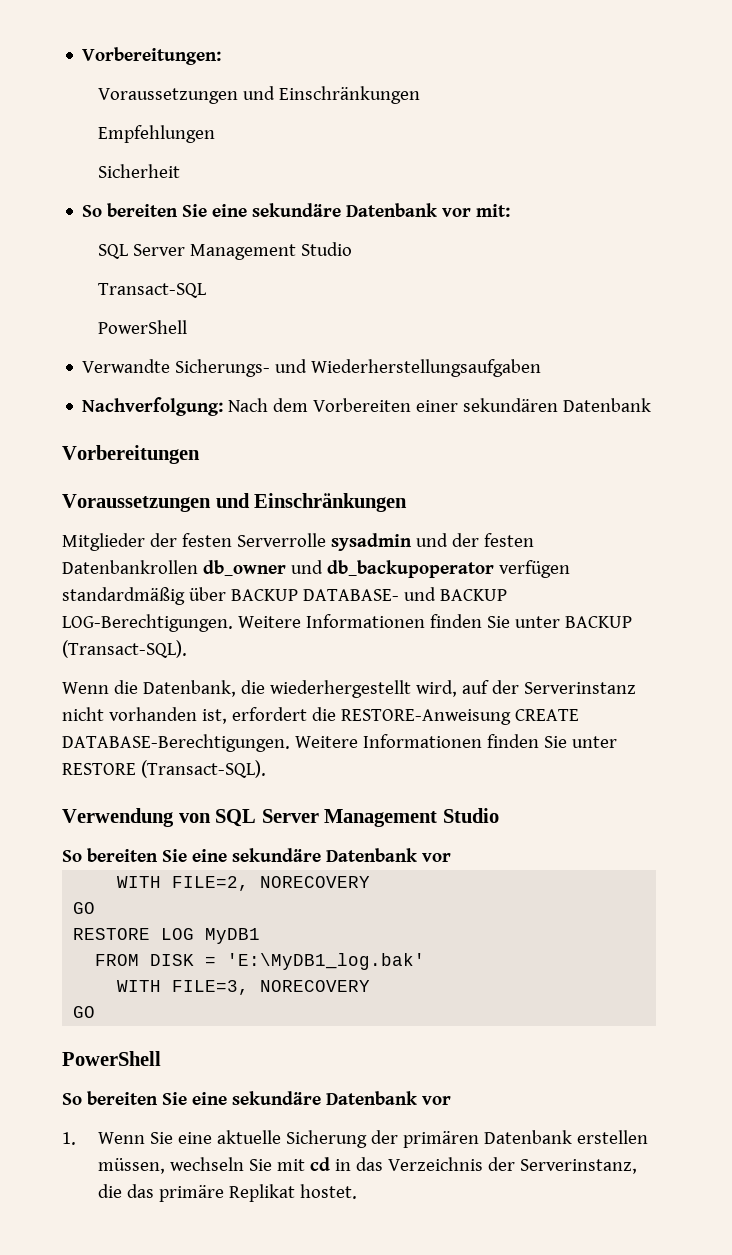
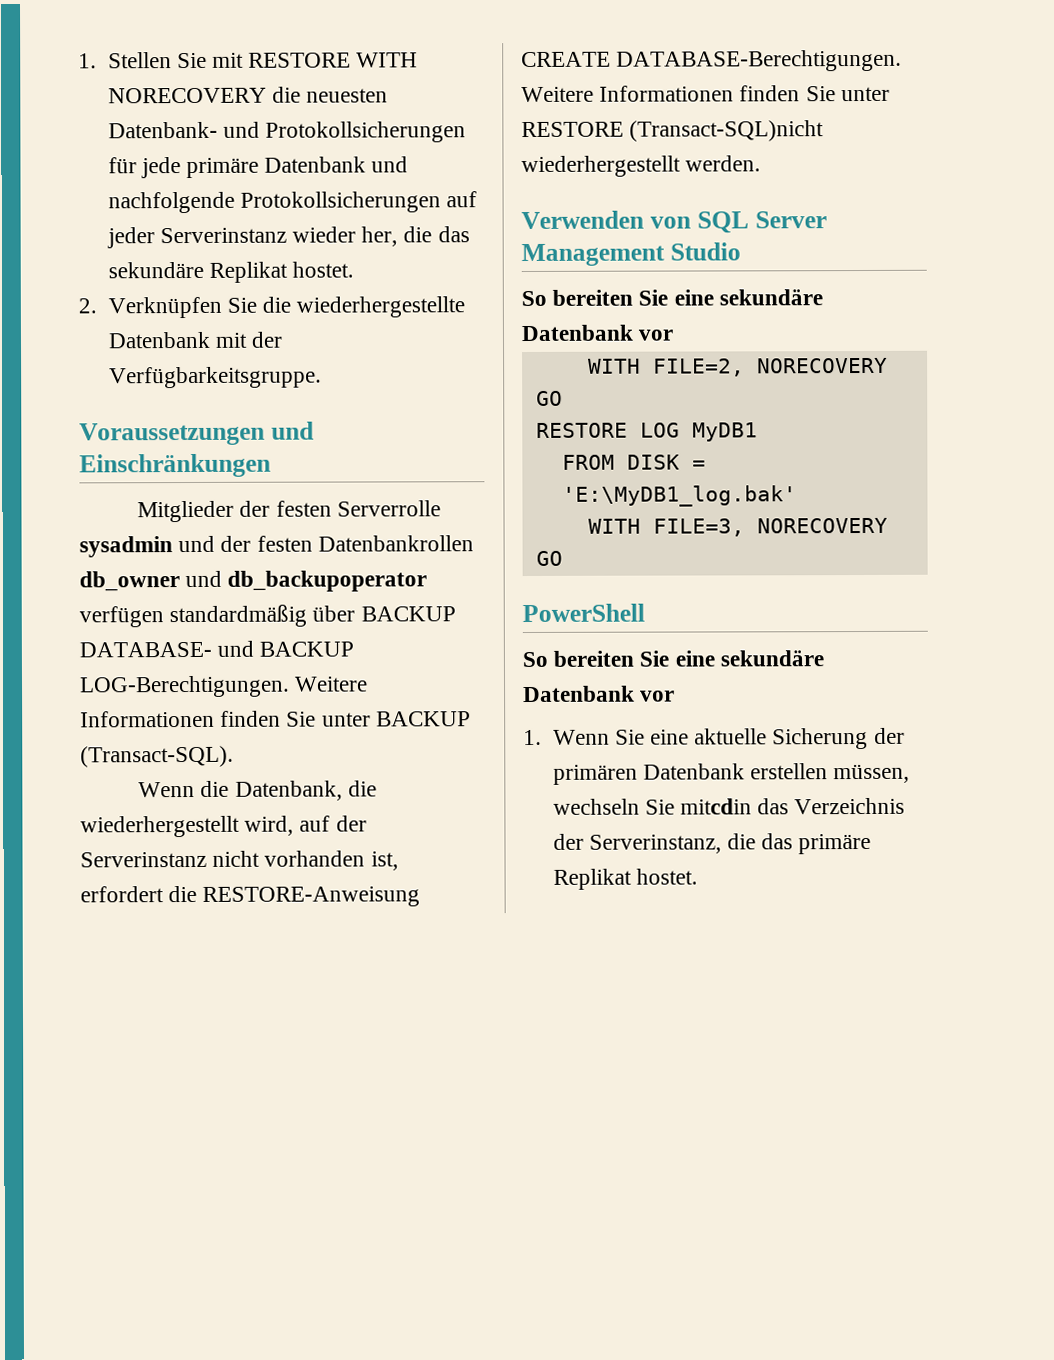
[82,47,222,65] [98,86,421,104] [98,125,216,143] [98,164,181,178] [82,203,511,217] [98,242,353,260] [98,283,207,298] [98,320,188,334] [82,359,542,377] [82,397,652,416] [62,445,200,464] Vorbereitungen: // Voraussetzungen und Einschränkungen // Empfehlungen // Sicherheit // So bereiten Sie eine sekundäre Datenbank vor mit: // SQL Server Management Studio // Transact-SQL // PowerShell // Verwandte Sicherungs- und Wiederherstellungsaufgaben // Nachverfolgung: Nach dem Vorbereiten einer sekundären Datenbank // Vorbereitungen -> [78,52,419,69] [107,86,388,104] [107,121,466,143] [107,156,409,179] [107,191,477,214] [106,226,470,249] [107,261,354,283] [78,296,466,319] [107,331,283,349] [108,366,322,389] 1. Stellen Sie mit RESTORE WITH NORECOVERY die neuesten Datenbank- und Protokollsicherungen für jede primäre Datenbank und nachfolgende Protokollsicherungen auf jeder Serverinstanz wieder her, die das sekundäre Replikat hostet. // 2. Verknüpfen Sie die wiederhergestellte Datenbank mit der Verfügbarkeitsgruppe.
[140,760,266,778] [62,808,174,827] (Transact-SQL). // Verwendung -> [629,120,825,142] [521,155,762,178] [521,210,644,230] (Transact-SQL)nicht wiederhergestellt werden. // Verwenden
[277,1157,352,1171] mit cd in -> [679,798,752,815] mitcdin

